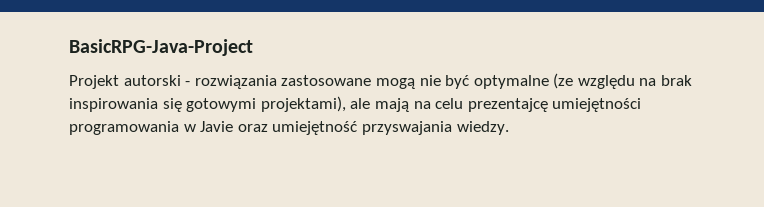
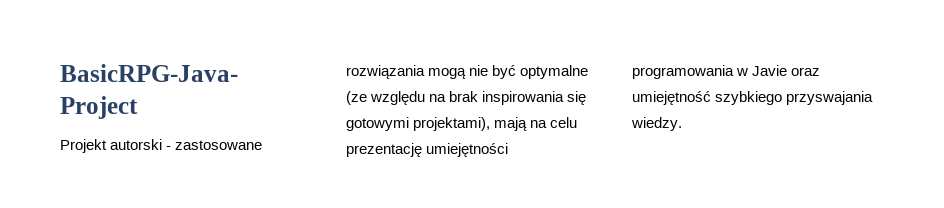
[194,75,372,89] rozwiązania zastosowane -> [175,140,263,150] [346,65,425,79] zastosowane rozwiązania
[350,98,371,109] ale -> (491, 124) none
[467,98,548,112] prezentajcę -> [346,143,422,157] prezentację
(358, 128) none -> [715,91,783,105] szybkiego

